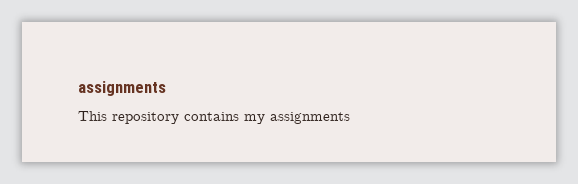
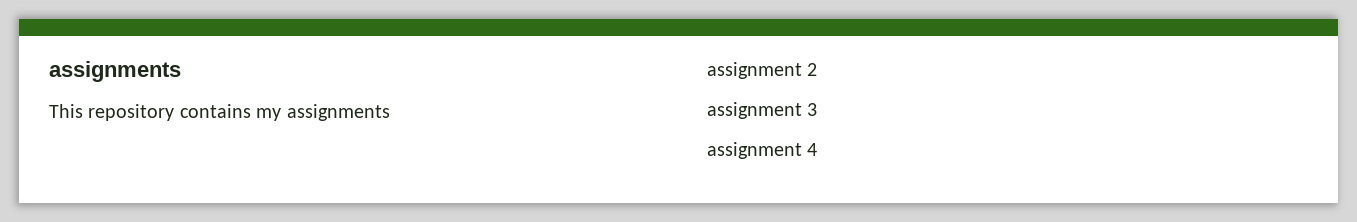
(350, 118) none -> [707,62,818,79] [707,102,818,119] [707,142,818,159] // assignment 2 // assignment 3 // assignment 4

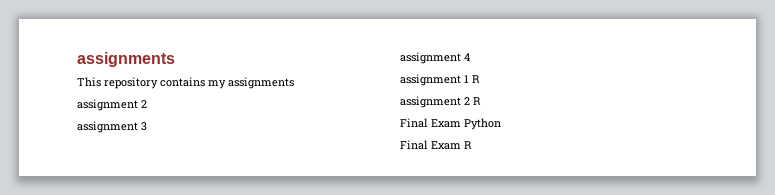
(818, 149) none -> [400,74,480,86] [400,96,481,108] [400,118,501,130] [400,140,472,150] // assignment 1 R // assignment 2 R // Final Exam Python // Final Exam R

